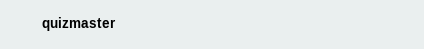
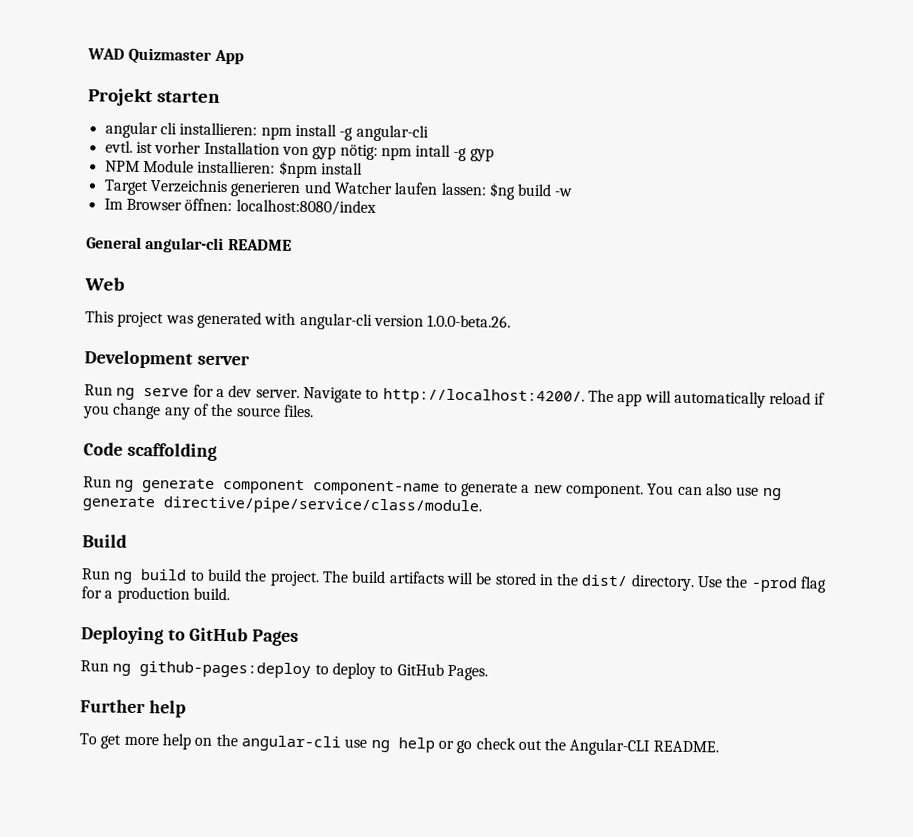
[42,17,116,31] quizmaster -> [87,47,244,65] [87,88,221,107] [104,121,429,142] [104,140,494,162] [104,159,363,179] [103,179,573,200] [103,198,376,216] [86,236,292,254] [84,277,125,291] [85,310,512,330] [84,350,250,369] [84,384,826,408] [82,402,314,420] [83,442,217,461] [83,476,782,501] [82,496,482,516] [82,534,127,548] [81,568,828,593] [81,586,230,604] [81,626,300,647] [80,660,488,681] [80,699,186,718] [79,733,719,756] WAD Quizmaster App // Projekt starten // angular cli installieren: npm install -g angular-cli // evtl. ist vorher Installation von gyp nötig: npm intall -g gyp // NPM Module installieren: $npm install // Target Verzeichnis generieren und Watcher laufen lassen: $ng build -w // Im Browser öffnen: localhost:8080/index // General angular-cli README // Web // This project was generated with angular-cli version 1.0.0-beta.26. // Development server // Run ng serve for a dev server. Navigate to http://localhost:4200/. The app will automatically reload if you change any of the source files. // Code scaffolding // Run ng generate component component-name to generate a new component. You can also use ng generate directive/pipe/service/class/module. // Build // Run ng build to build the project. The build artifacts will be stored in the dist/ directory. Use the -prod flag for a production build. // Deploying to GitHub Pages // Run ng github-pages:deploy to deploy to GitHub Pages. // Further help // To get more help on the angular-cli use ng help or go check out the Angular-CLI README.

